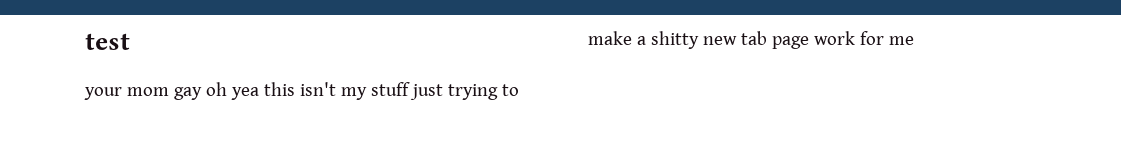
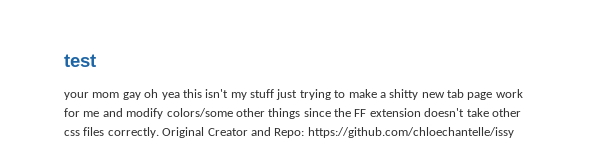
(914, 40) none -> [102,108,521,119] [64,127,514,138] and modify colors/some other things since the FF extension doesn't take other css files correctly. Original Creator and Repo: https://github.com/chloechantelle/issy

